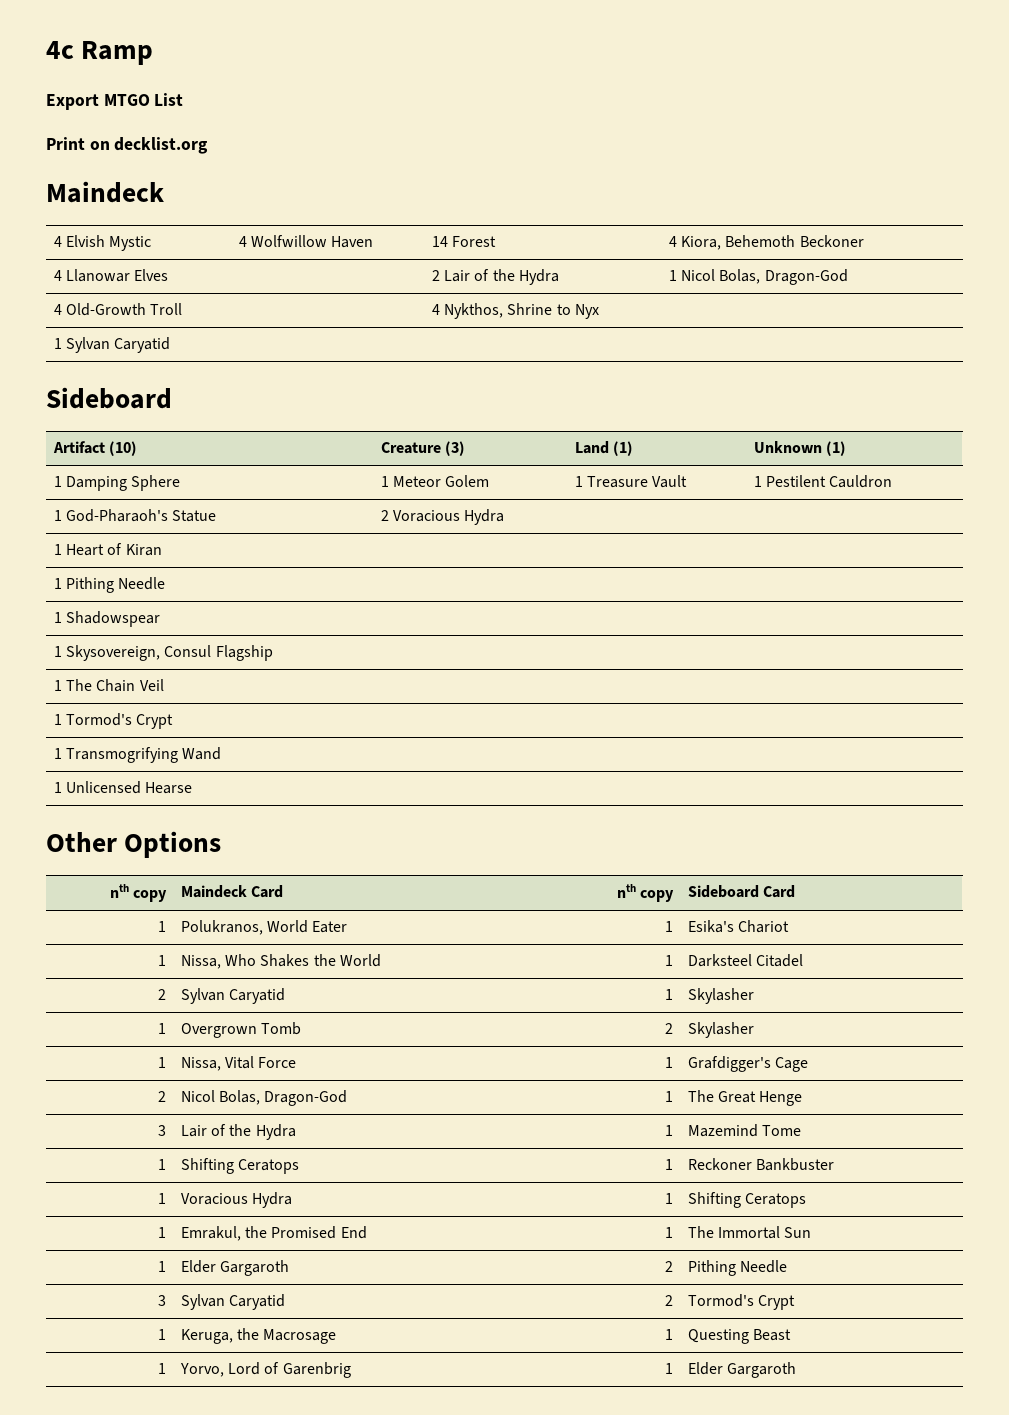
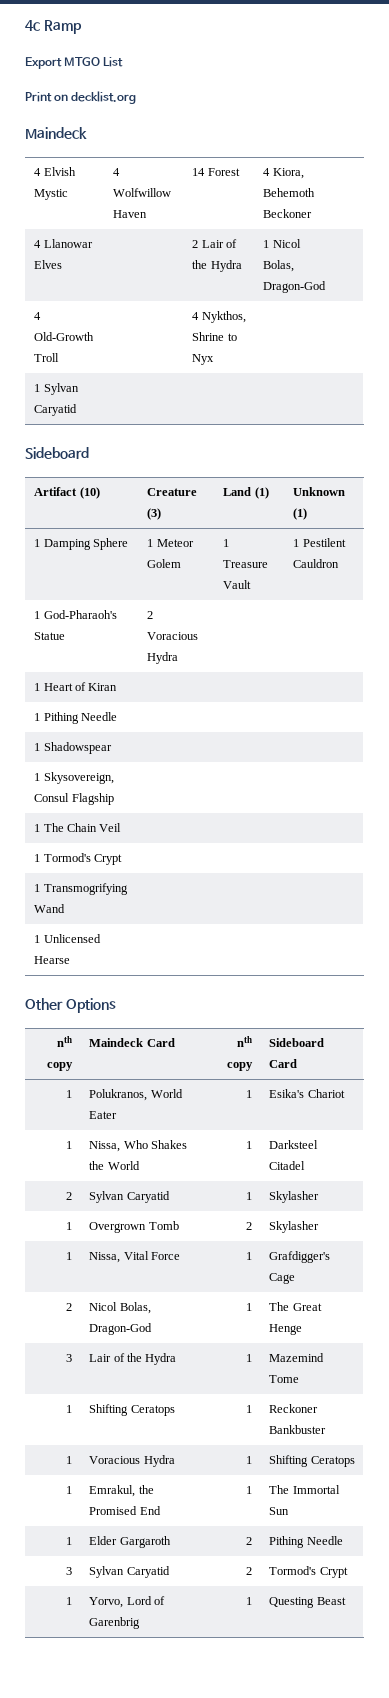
[158,1329,167,1340] [180,1328,337,1344] [665,1329,674,1340] [687,1329,792,1344] // 1 | Keruga, the Macrosage | 1 | Questing Beast -> (348, 1572) none
[687,1362,797,1378] Elder Gargaroth -> [269,1597,346,1608] Questing Beast

